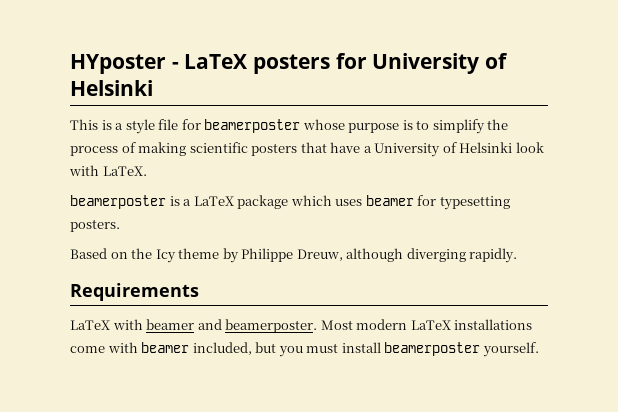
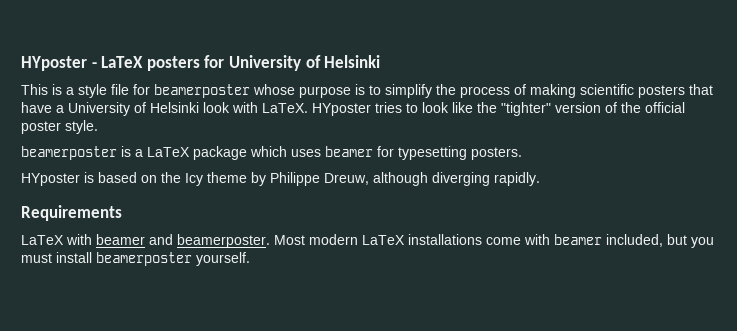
(147, 171) none -> [312,102,685,116] [21,120,98,134] HYposter tries to look like the "tighter" version of the official poster style.
[70,248,107,259] Based -> [21,172,137,186] HYposter is based

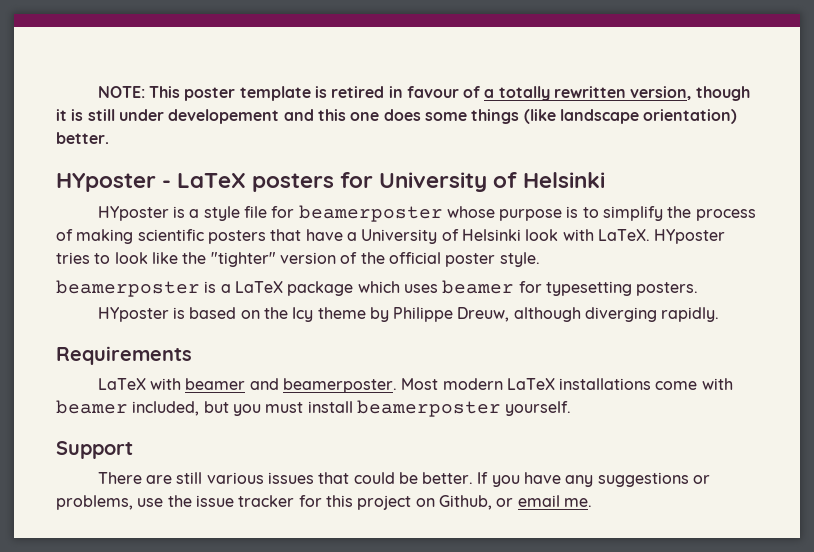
(21, 63) none -> [97,86,750,101] [56,109,738,124] [56,132,109,144] NOTE: This poster template is retired in favour of a totally rewritten version, though it is still under developement and this one does some things (like landscape orientation) better. //
[21,84,48,95] This -> [97,206,169,221] HYposter
(250, 259) none -> [56,441,133,459] [97,472,711,487] [56,495,592,510] // Support // There are still various issues that could be better. If you have any suggestions or problems, use the issue tracker for this project on Github, or email me.

